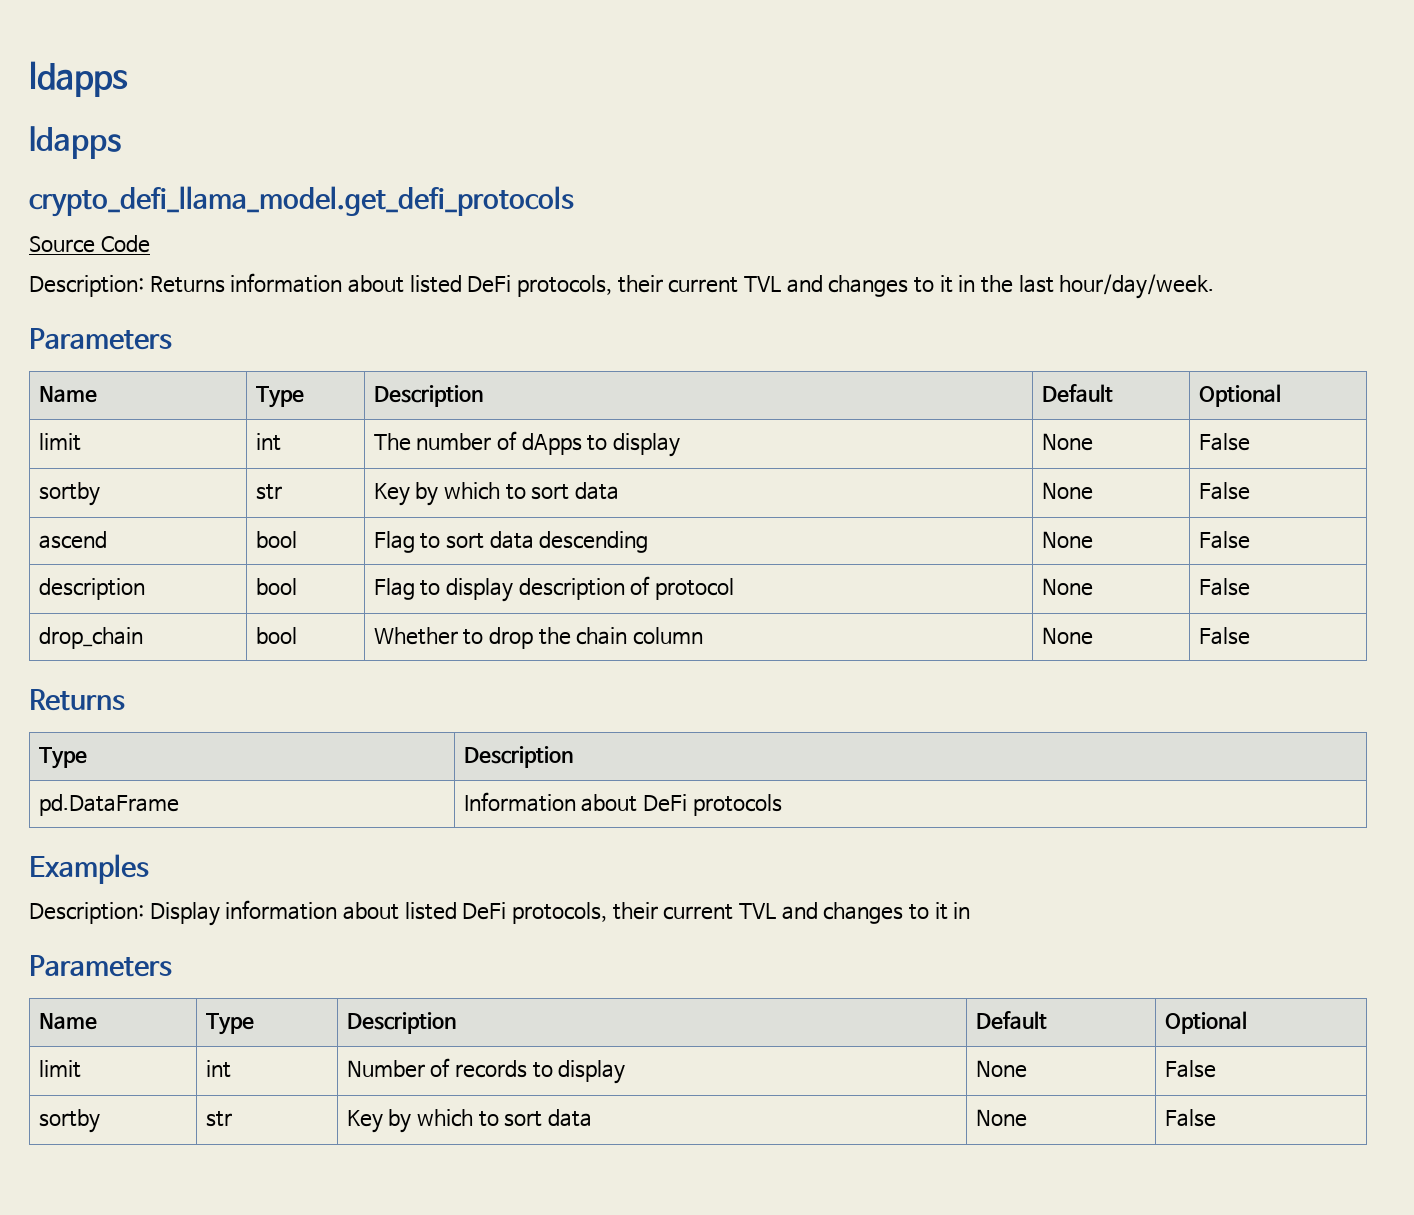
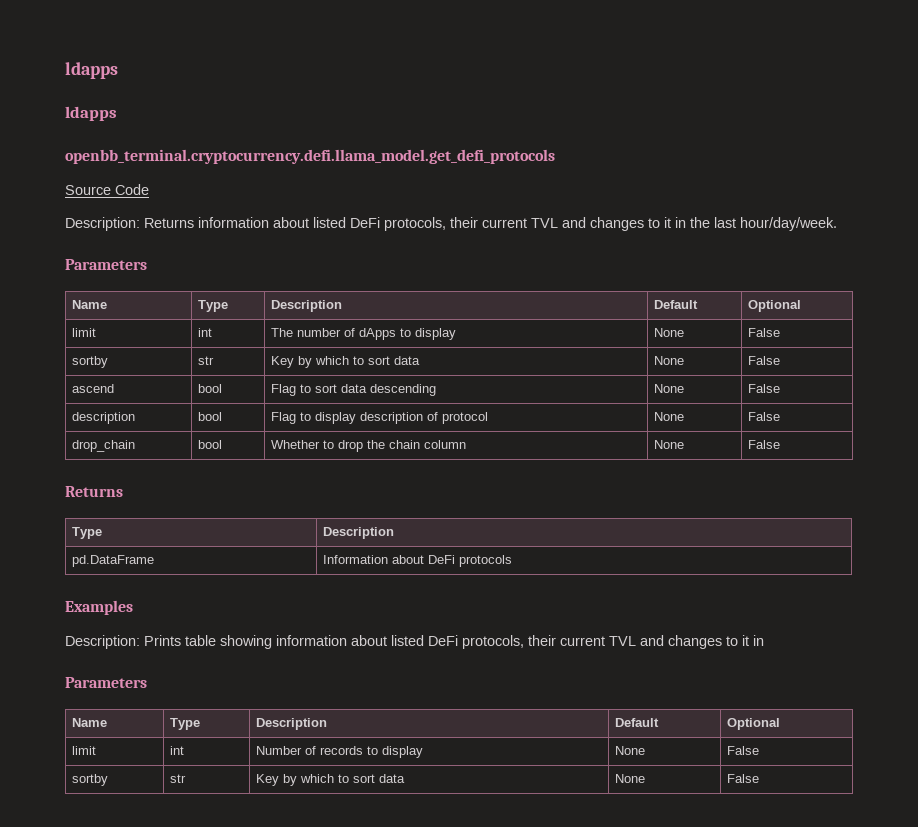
[29,186,574,217] crypto_defi_llama_model.get_defi_protocols -> [65,149,555,164] openbb_terminal.cryptocurrency.defi.llama_model.get_defi_protocols
[149,902,220,926] Display -> [144,635,272,649] Prints table showing

